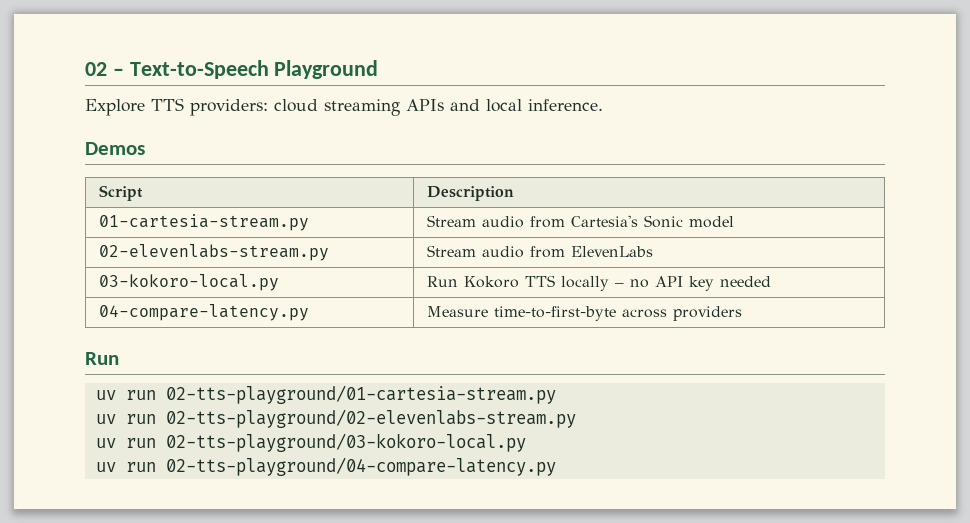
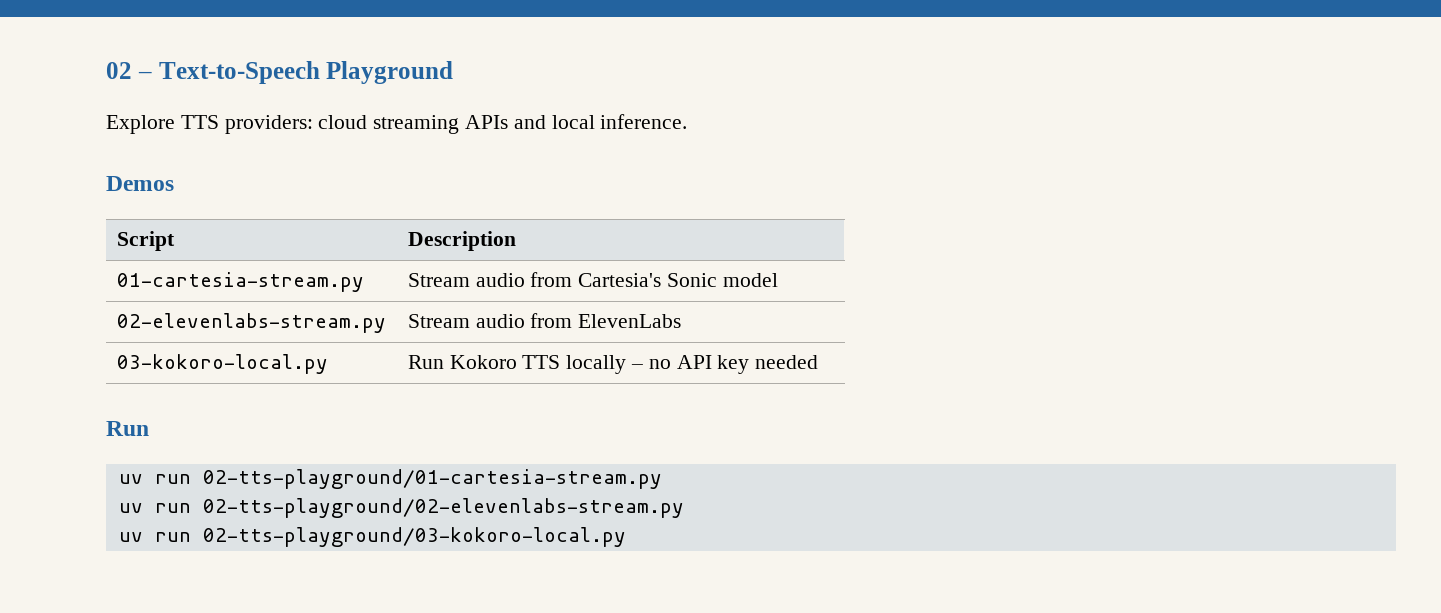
[98,304,309,321] [426,306,742,321] // 04-compare-latency.py | Measure time-to-first-byte across providers -> (819, 362) none
[95,457,556,476] // uv run 02-tts-playground/04-compare-latency.py -> (626, 537) none

